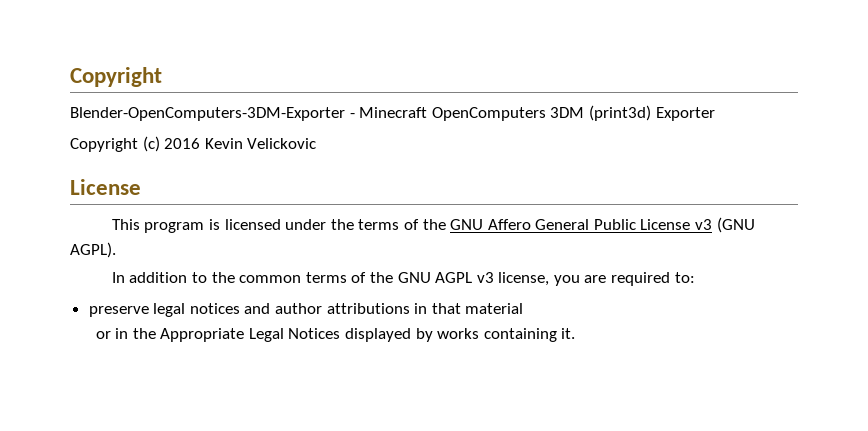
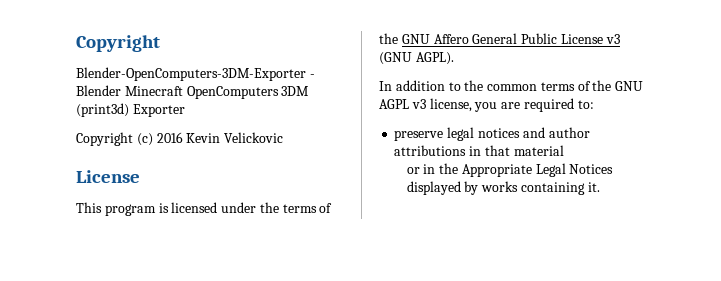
(355, 115) none -> [76,85,121,96] Blender

